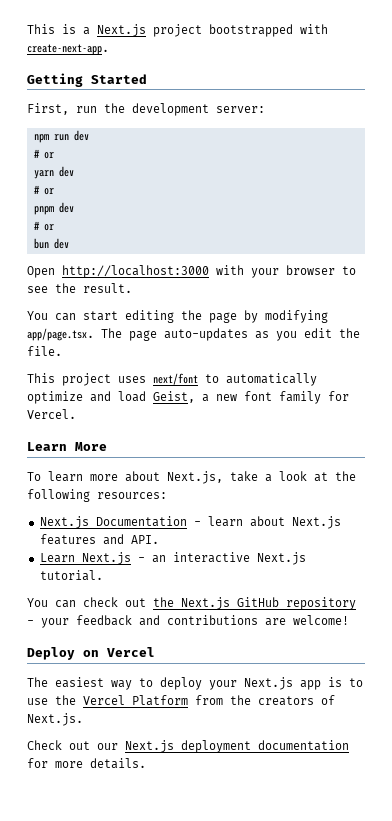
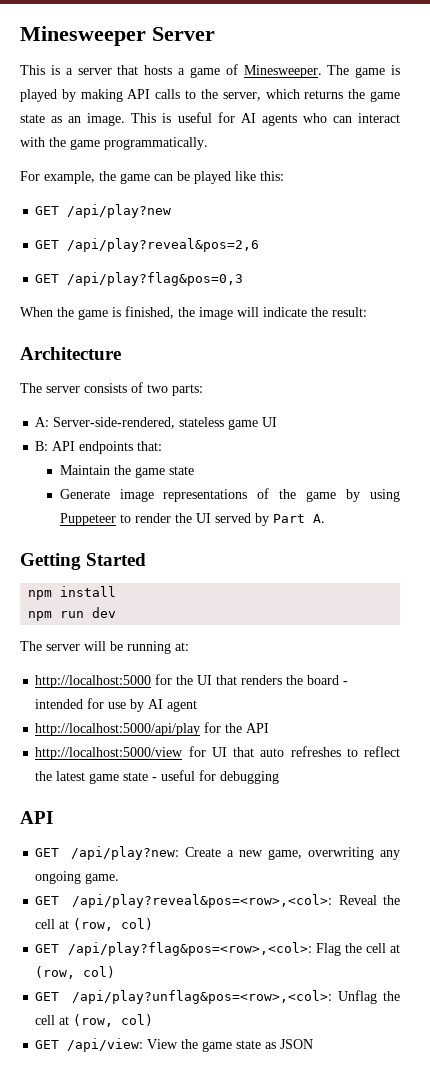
(27, 29) none -> [20,26,215,46] Minesweeper Server //
[97,24,328,37] [27,44,109,55] [27,73,147,87] [27,103,265,116] [33,130,89,143] [33,149,54,159] [33,166,74,179] [33,185,54,195] [33,202,74,215] [33,221,54,231] [33,238,69,249] [27,265,356,278] [27,283,132,293] [27,310,328,323] [27,328,360,341] [27,346,62,356] [27,373,317,386] [27,391,349,404] [27,409,76,419] [27,442,107,451] [27,471,356,484] [27,489,167,502] [39,516,341,529] [39,534,159,545] [39,552,306,565] [39,570,103,581] [27,597,356,610] [27,615,349,628] [27,647,155,660] [27,677,363,690] [27,695,335,706] [27,713,83,726] [27,740,349,753] [27,758,146,769] Next.js project bootstrapped with create-next-app. // Getting Started // First, run the development server: // npm run dev // # or // yarn dev // # or // pnpm dev // # or // bun dev // Open http://localhost:3000 with your browser to see the result. // You can start editing the page by modifying app/page.tsx. The page auto-updates as you edit the file. // This project uses next/font to automatically optimize and load Geist, a new font family for Vercel. // Learn More // To learn more about Next.js, take a look at the following resources: // Next.js Documentation - learn about Next.js features and API. // Learn Next.js - an interactive Next.js tutorial. // You can check out the Next.js GitHub repository - your feedback and contributions are welcome! // Deploy on Vercel // The easiest way to deploy your Next.js app is to use the Vercel Platform from the creators of Next.js. // Check out our Next.js deployment documentation for more details. -> [77,64,400,78] [20,89,400,102] [20,112,400,126] [20,137,208,150] [20,171,284,184] [35,204,172,218] [35,238,260,252] [35,272,244,286] [20,306,367,320] [20,347,121,360] [20,382,203,396] [35,417,278,430] [35,441,163,454] [59,465,194,478] [59,488,401,502] [59,513,325,526] [20,553,147,570] [28,586,117,600] [28,607,117,621] [20,641,189,654] [35,674,349,688] [35,698,198,712] [35,722,270,736] [35,746,401,760] [35,770,280,784] [20,811,53,824] [35,846,400,860] [35,871,120,884] [35,894,400,908] [35,918,154,931] [35,942,401,956] [35,966,116,979] [35,990,400,1004] [35,1014,154,1027] [35,1038,314,1052] server that hosts a game of Minesweeper. The game is played by making API calls to the server, which returns the game state as an image. This is useful for AI agents who can interact with the game programmatically. // For example, the game can be played like this: // GET /api/play?new // GET /api/play?reveal&pos=2,6 // GET /api/play?flag&pos=0,3 // When the game is finished, the image will indicate the result: // Architecture // The server consists of two parts: // A: Server-side-rendered, stateless game UI // B: API endpoints that: // Maintain the game state // Generate image representations of the game by using Puppeteer to render the UI served by Part A. // Getting Started // npm install // npm run dev // The server will be running at: // http://localhost:5000 for the UI that renders the board - intended for use by AI agent // http://localhost:5000/api/play for the API // http://localhost:5000/view for UI that auto refreshes to reflect the latest game state - useful for debugging // API // GET /api/play?new: Create a new game, overwriting any ongoing game. // GET /api/play?reveal&pos=<row>,<col>: Reveal the cell at (row, col) // GET /api/play?flag&pos=<row>,<col>: Flag the cell at (row, col) // GET /api/play?unflag&pos=<row>,<col>: Unflag the cell at (row, col) // GET /api/view: View the game state as JSON

